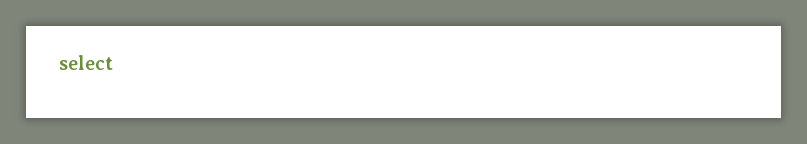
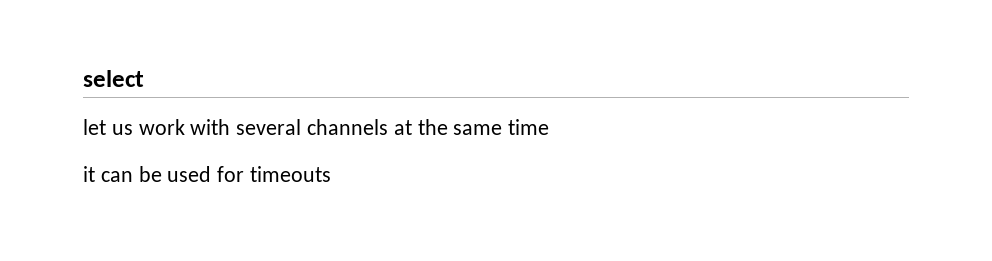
(113, 62) none -> [83,119,550,135] [83,166,332,182] // let us work with several channels at the same time // it can be used for timeouts

